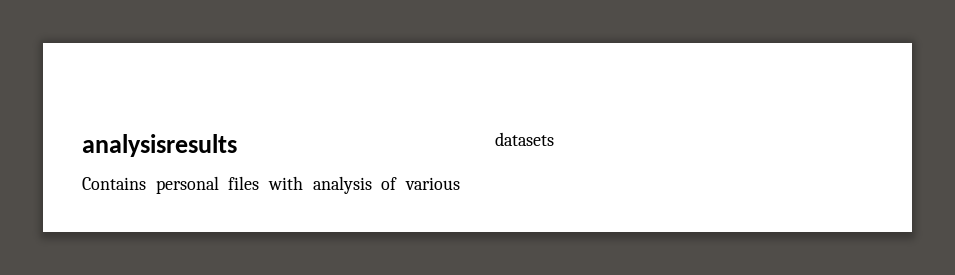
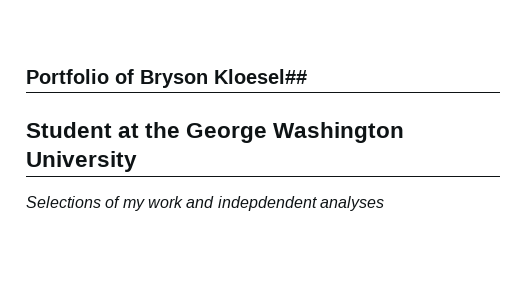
[82,134,237,157] [82,176,460,194] [495,132,554,146] analysisresults // Contains personal files with analysis of various datasets -> [26,69,307,88] [26,122,405,143] [26,151,137,172] [26,196,384,211] Portfolio of Bryson Kloesel## // Student at the George Washington University // Selections of my work and indepdendent analyses

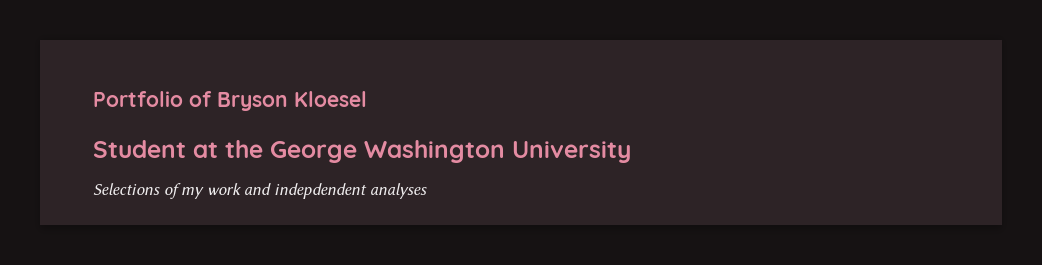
[214,69,307,84] Kloesel## -> [294,91,367,107] Kloesel

